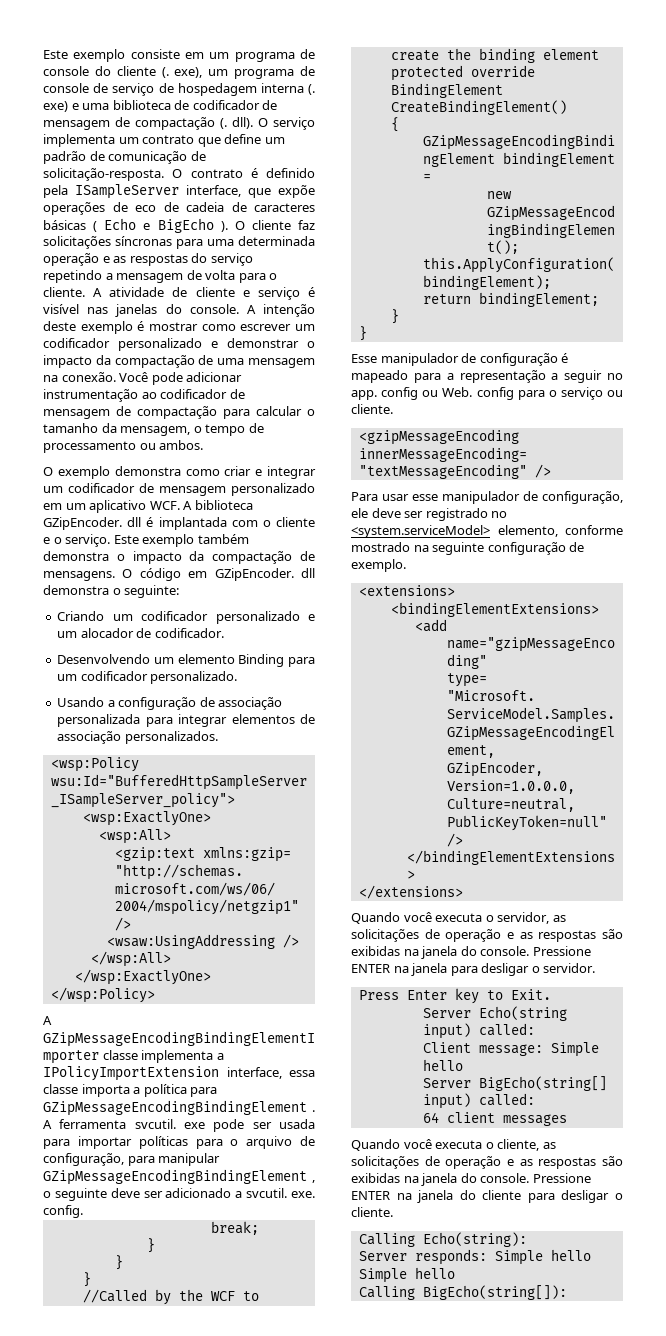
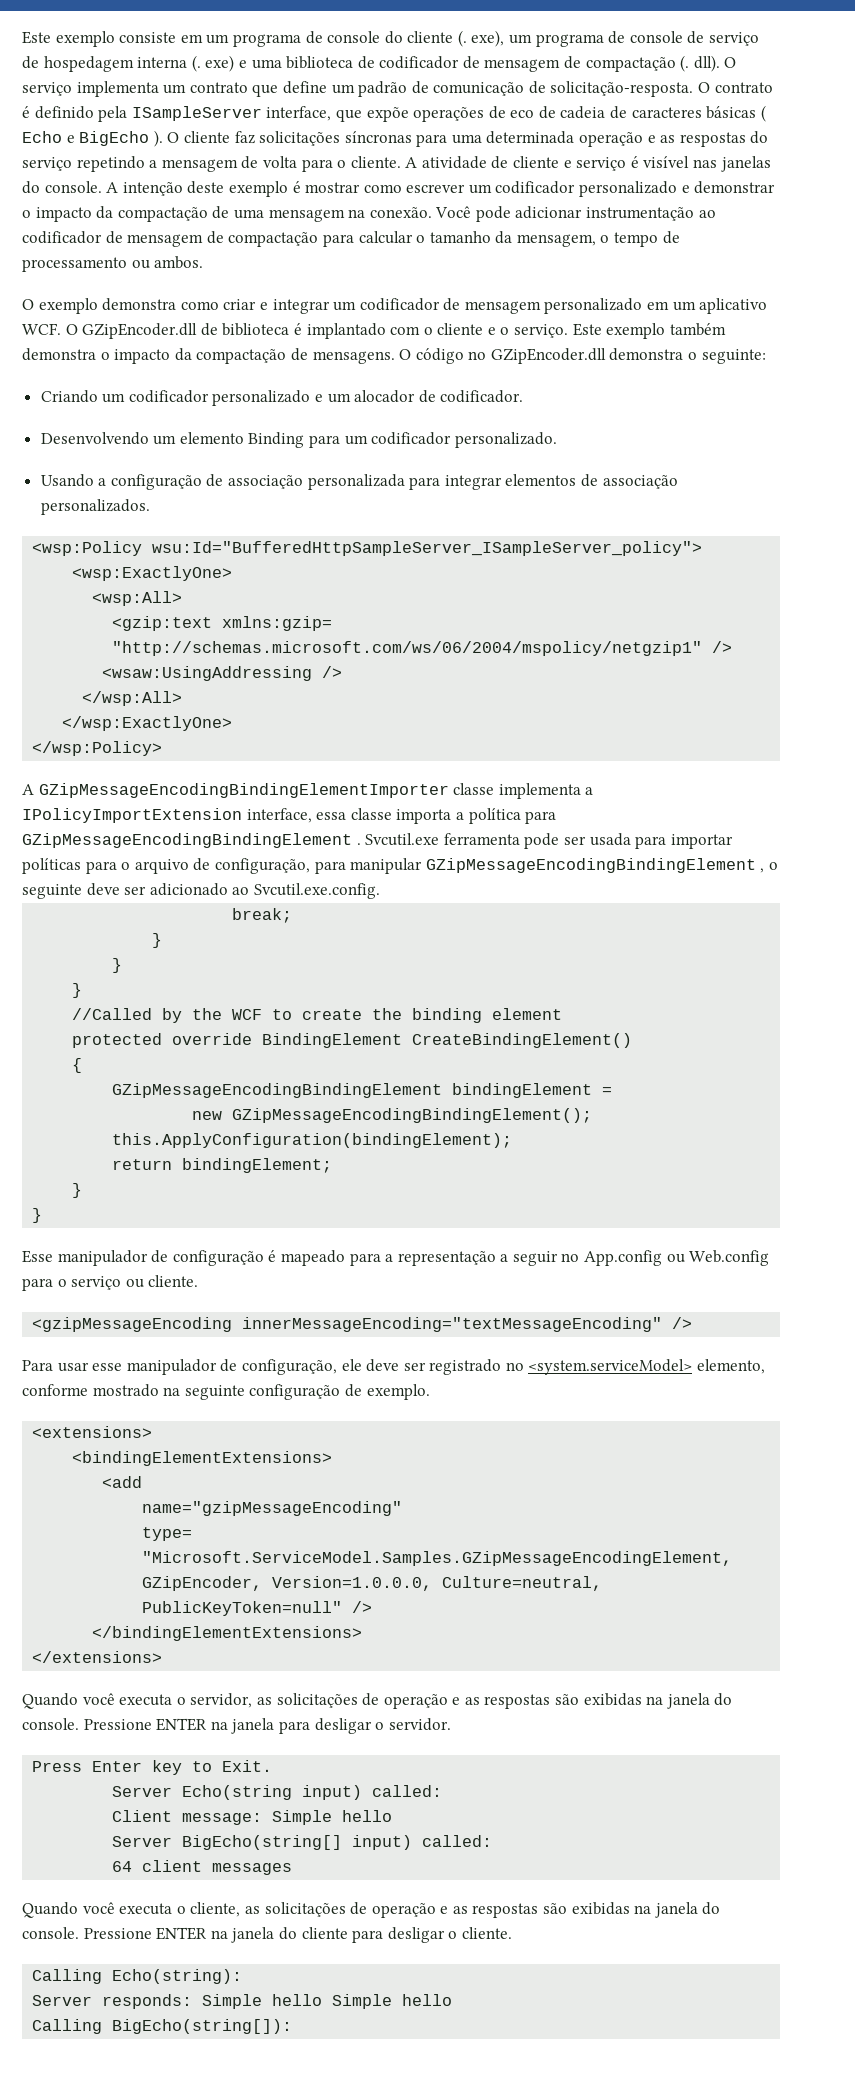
[183,500,253,510] [43,517,227,530] A biblioteca GZipEncoder. dll é implantada -> [65,323,386,339] O GZipEncoder.dll de biblioteca é implantado
[188,568,315,581] em GZipEncoder. dll -> [468,348,606,364] no GZipEncoder.dll
[43,1119,206,1129] A ferramenta svcutil. exe -> [365,833,520,846] Svcutil.exe ferramenta
[235,1188,315,1198] [43,1205,83,1218] a svcutil. exe. config. -> [232,883,380,899] ao Svcutil.exe.config.
[351,387,514,400] app. config ou Web. config -> [584,1250,770,1266] App.config ou Web.config

